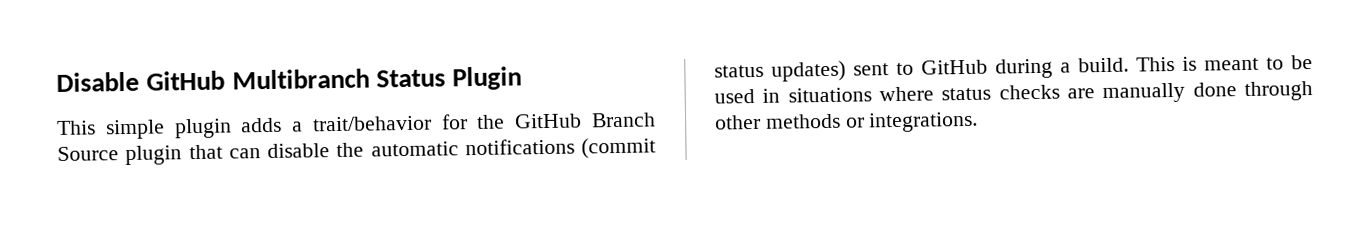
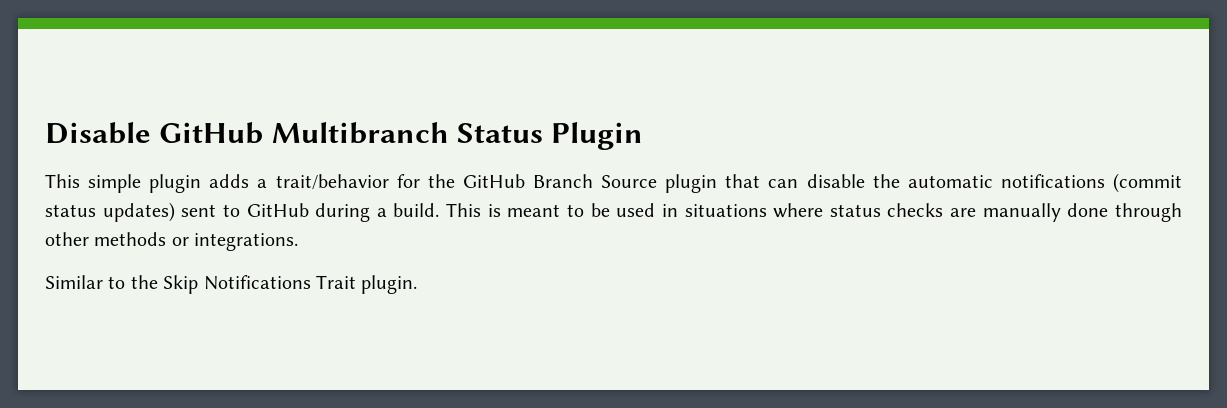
(979, 122) none -> [45,275,418,294] // Similar to the Skip Notifications Trait plugin.

